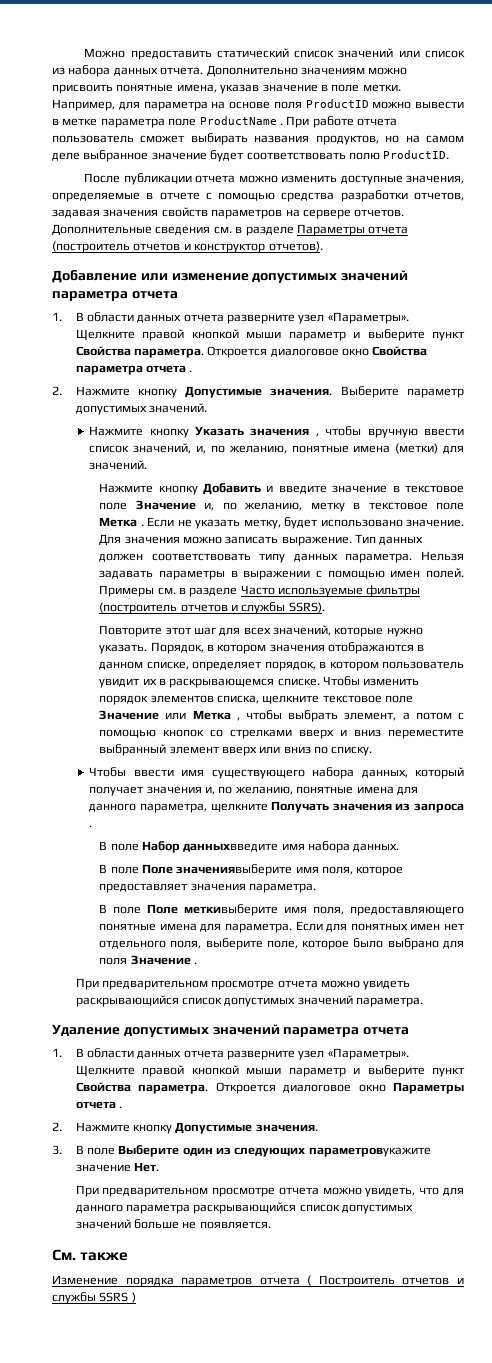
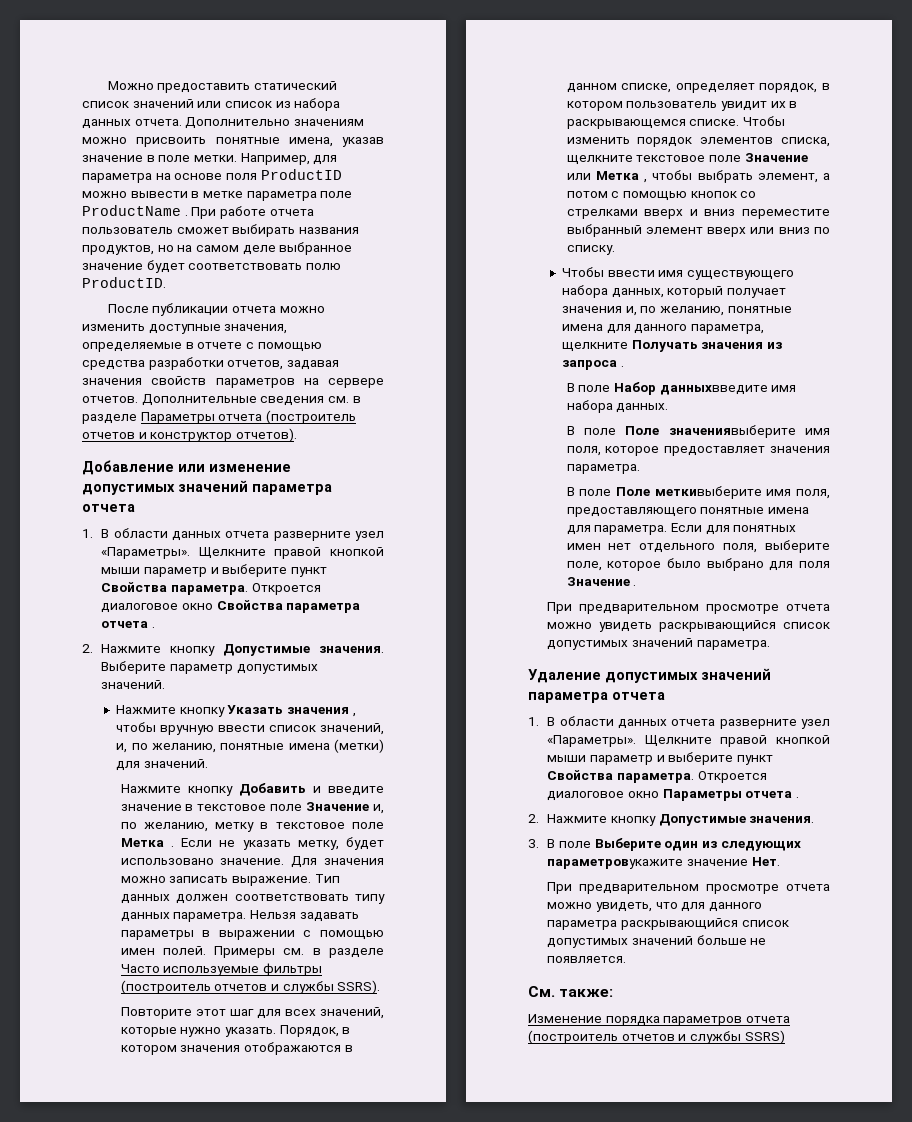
[80,1252,129,1261] также -> [559,989,614,997] также:
[307,1275,464,1287] [52,1292,136,1304] ( Построитель отчетов и службы SSRS ) -> [528,1030,785,1044] (построитель отчетов и службы SSRS)

